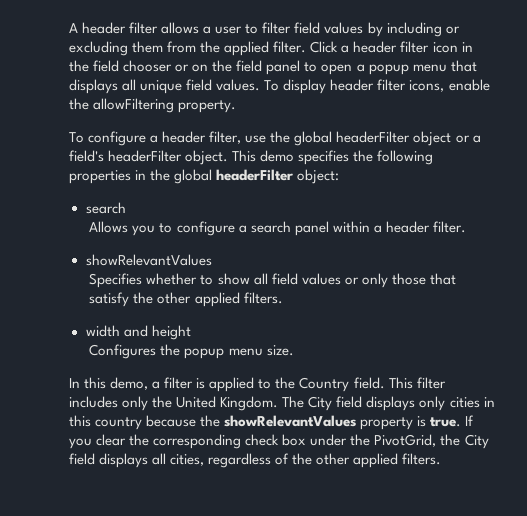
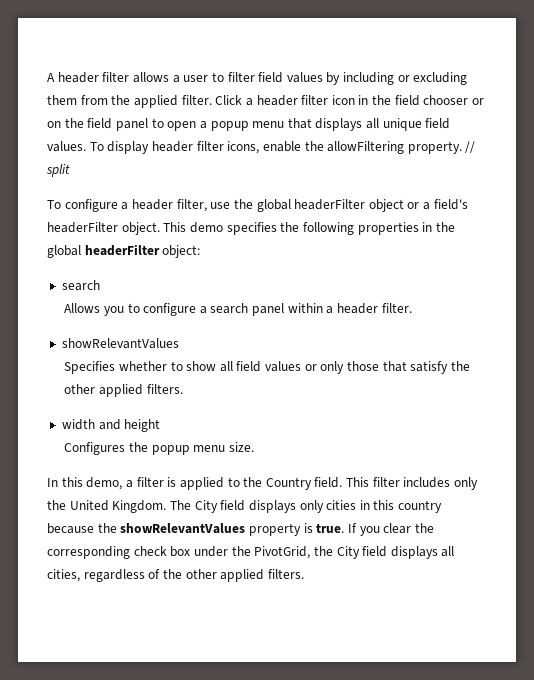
(237, 106) none -> [465,141,476,153] [46,164,70,177] // split

